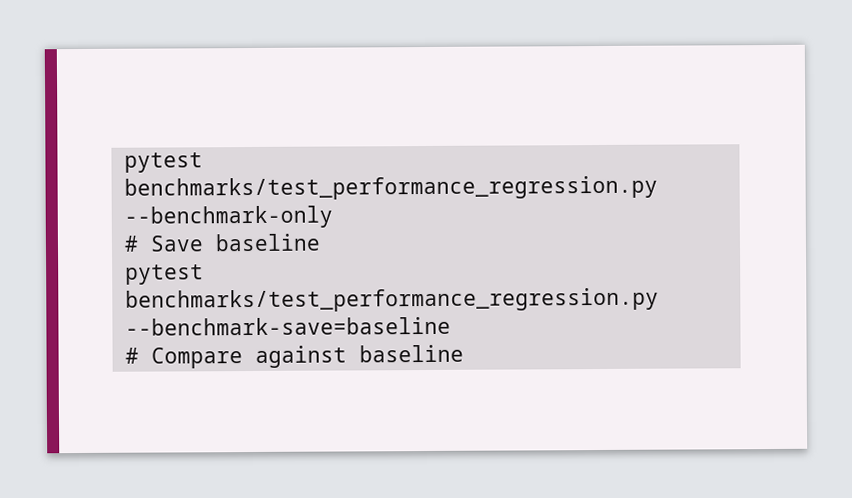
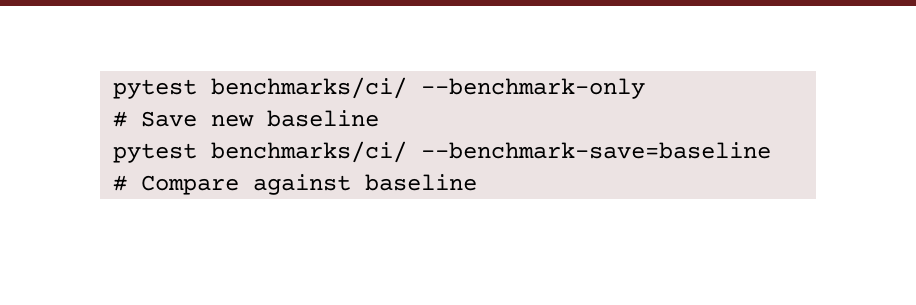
[123,152,203,173] [123,175,658,201] pytest benchmarks/test_performance_regression.py -> [112,77,407,99] pytest benchmarks/ci/
(204, 243) none -> [210,114,254,127] new
[124,287,659,313] benchmarks/test_performance_regression.py -> [210,141,407,163] benchmarks/ci/

